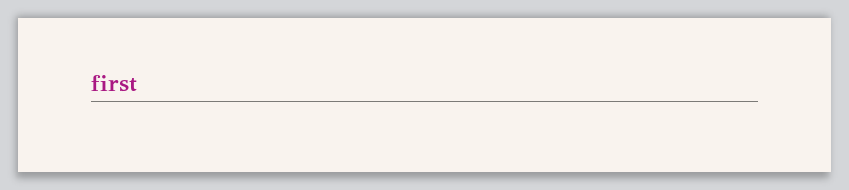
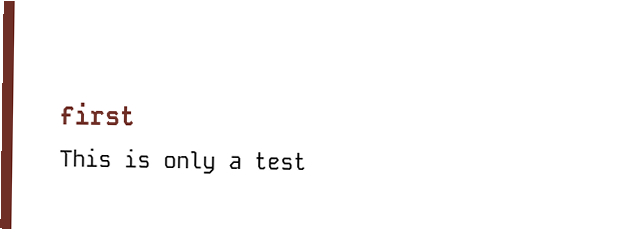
(137, 83) none -> [59,147,307,174] // This is only a test

